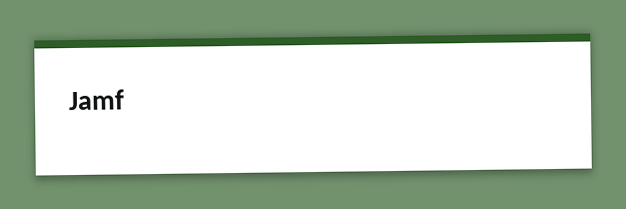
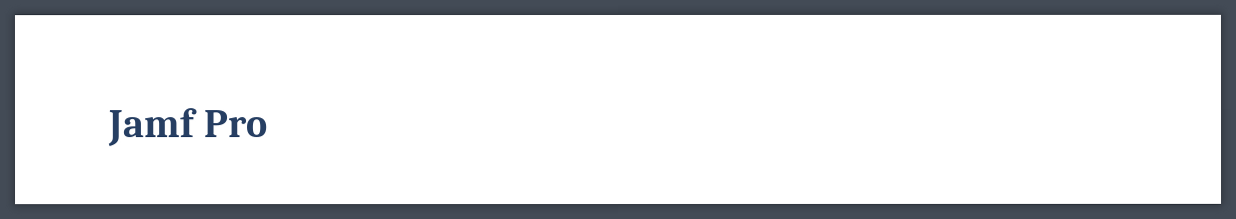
(125, 100) none -> [203,110,268,138] Pro

